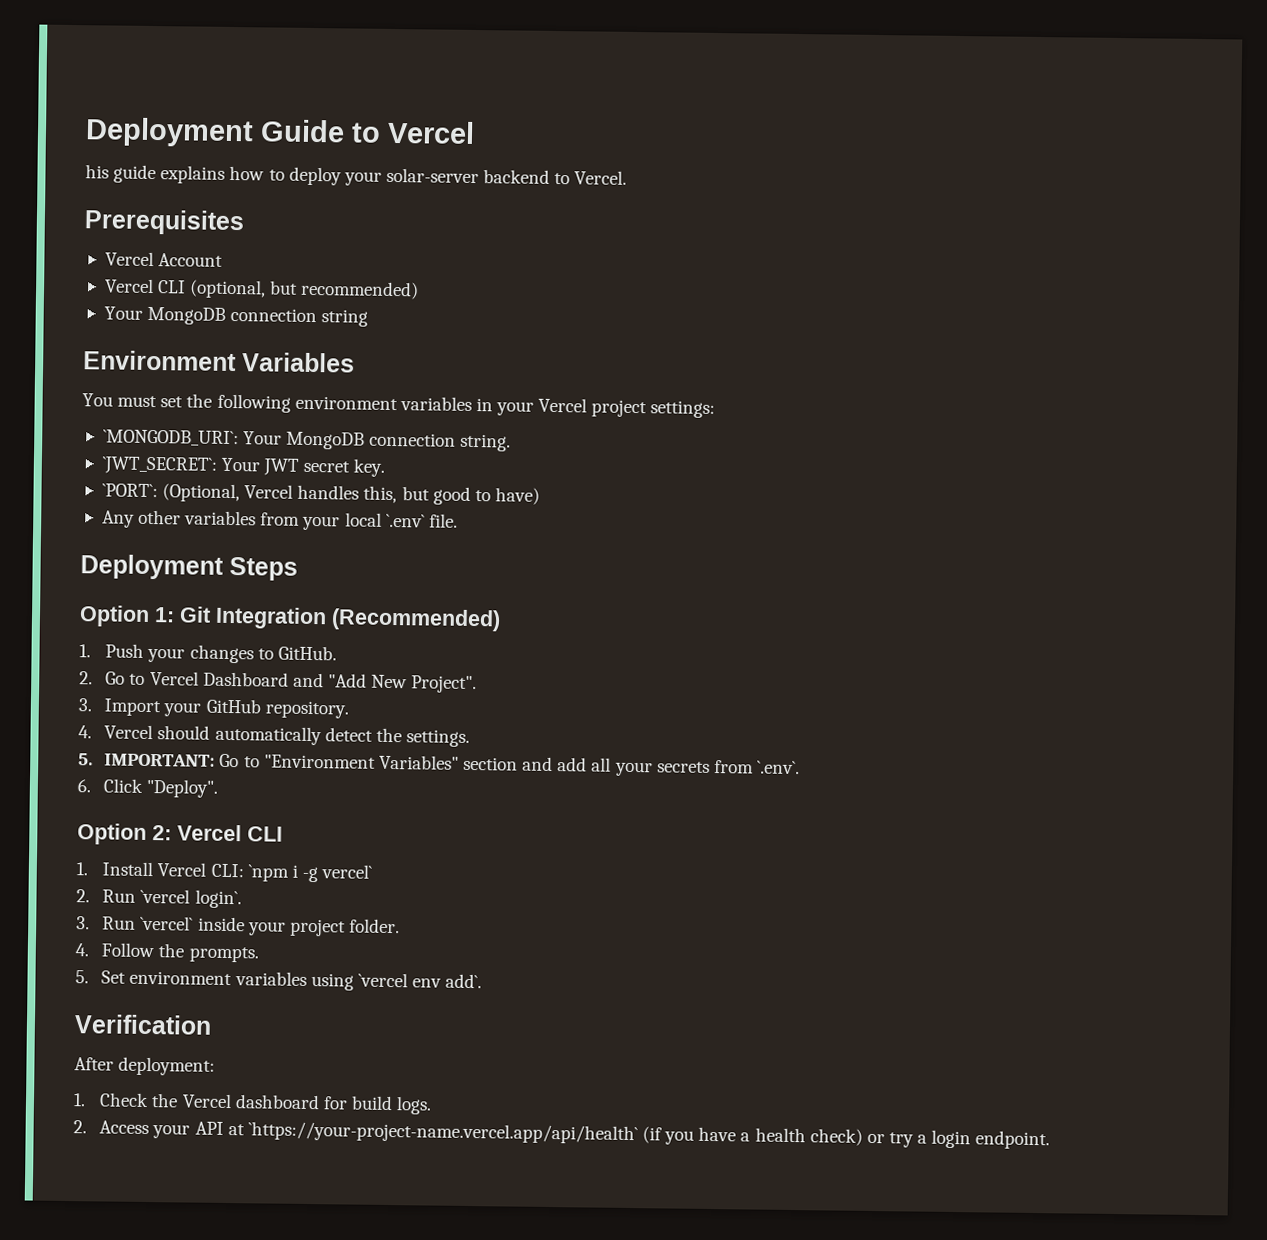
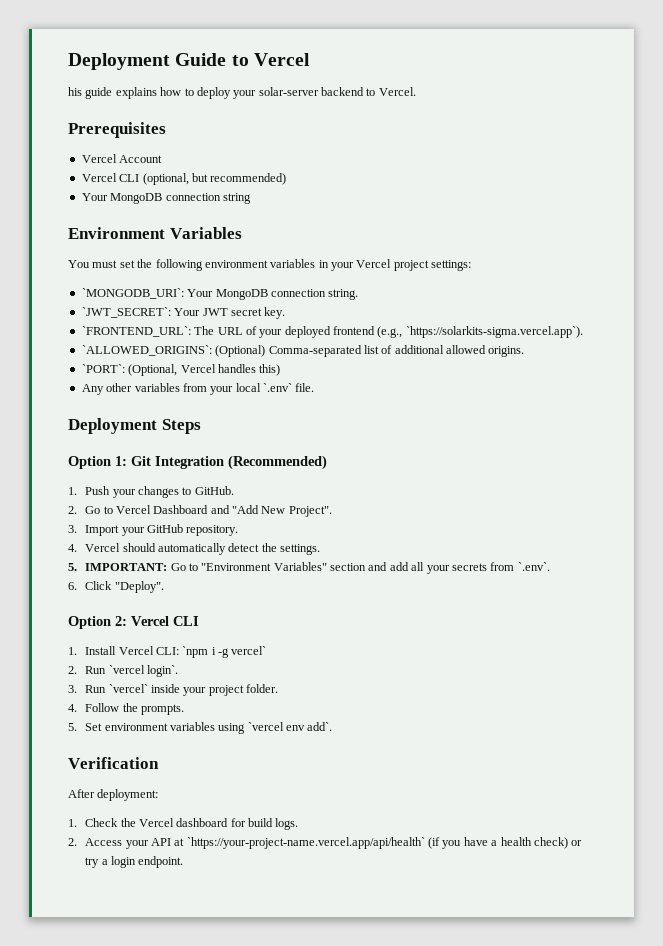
(386, 467) none -> [81,326,583,338] [81,345,525,357] // `FRONTEND_URL`: The URL of your deployed frontend (e.g., `https://solarkits-sigma.vercel.app`). // `ALLOWED_ORIGINS`: (Optional) Comma-separated list of additional allowed origins.
[363,485,540,505] this, but good to have) -> [259,364,281,376] this)

